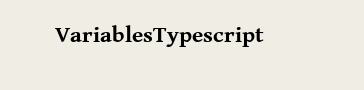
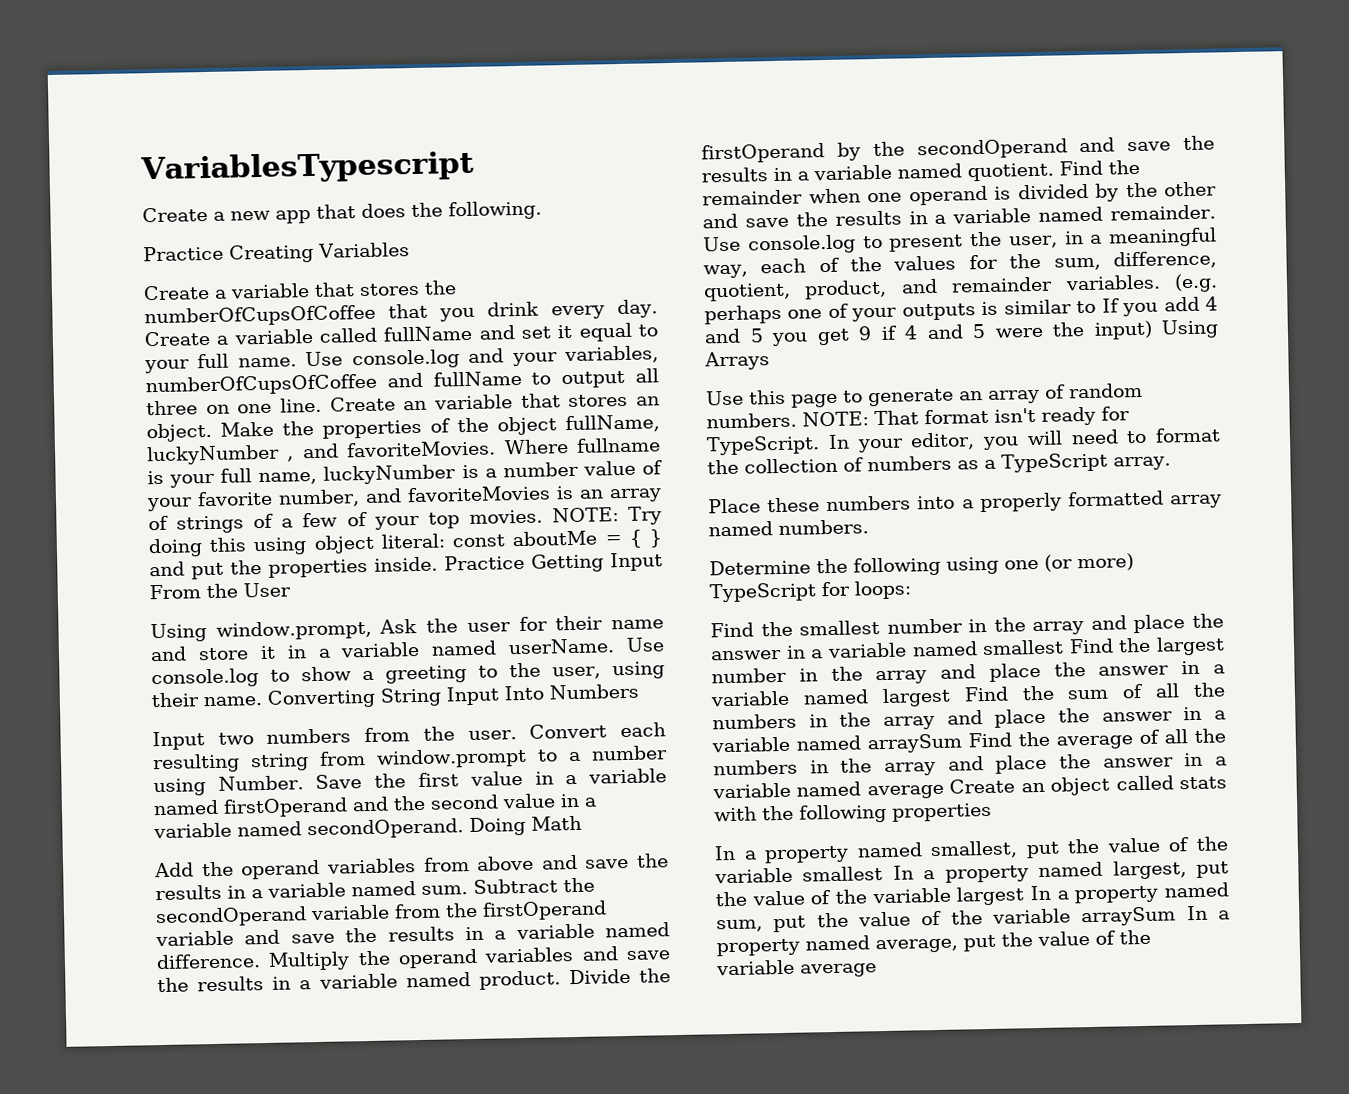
(264, 36) none -> [142,200,542,224] [143,242,410,264] [143,280,457,301] [144,299,659,328] [144,322,658,347] [144,345,659,374] [145,368,659,397] [146,393,660,416] [146,414,660,443] [146,437,661,466] [147,460,663,488] [146,485,662,512] [148,506,662,534] [148,529,663,558] [149,552,663,580] [149,582,291,600] [150,615,664,643] [150,637,665,662] [151,661,665,689] [151,683,639,709] [152,722,666,751] [152,745,668,774] [153,768,667,797] [153,793,597,818] [153,815,582,840] [154,853,669,880] [155,877,595,901] [155,900,607,928] [155,922,670,947] [156,946,670,971] [157,968,671,993] [701,135,1215,164] [701,159,1140,183] [702,181,1217,206] [702,204,1217,229] [703,227,1217,255] [703,250,1217,279] [703,273,1218,302] [704,296,1218,325] [704,319,1219,347] [704,351,770,371] [705,382,1143,408] [706,406,1130,429] [706,427,1221,456] [707,452,1171,475] [708,490,1222,514] [708,519,869,537] [709,553,1134,577] [709,580,912,603] [710,613,1224,638] [711,636,1225,661] [711,660,1225,685] [710,682,1225,708] [712,706,1226,730] [711,728,1226,754] [713,752,1227,776] [712,775,1227,800] [714,802,992,824] [714,836,1228,864] [714,860,1229,884] [715,882,1229,907] [716,905,1230,933] [716,929,1151,957] [716,959,877,978] // Create a new app that does the following. // Practice Creating Variables // Create a variable that stores the numberOfCupsOfCoffee that you drink every day. Create a variable called fullName and set it equal to your full name. Use console.log and your variables, numberOfCupsOfCoffee and fullName to output all three on one line. Create an variable that stores an object. Make the properties of the object fullName, luckyNumber , and favoriteMovies. Where fullname is your full name, luckyNumber is a number value of your favorite number, and favoriteMovies is an array of strings of a few of your top movies. NOTE: Try doing this using object literal: const aboutMe = { } and put the properties inside. Practice Getting Input From the User // Using window.prompt, Ask the user for their name and store it in a variable named userName. Use console.log to show a greeting to the user, using their name. Converting String Input Into Numbers // Input two numbers from the user. Convert each resulting string from window.prompt to a number using Number. Save the first value in a variable named firstOperand and the second value in a variable named secondOperand. Doing Math // Add the operand variables from above and save the results in a variable named sum. Subtract the secondOperand variable from the firstOperand variable and save the results in a variable named difference. Multiply the operand variables and save the results in a variable named product. Divide the firstOperand by the secondOperand and save the results in a variable named quotient. Find the remainder when one operand is divided by the other and save the results in a variable named remainder. Use console.log to present the user, in a meaningful way, each of the values for the sum, difference, quotient, product, and remainder variables. (e.g. perhaps one of your outputs is similar to If you add 4 and 5 you get 9 if 4 and 5 were the input) Using Arrays // Use this page to generate an array of random numbers. NOTE: That format isn't ready for TypeScript. In your editor, you will need to format the collection of numbers as a TypeScript array. // Place these numbers into a properly formatted array named numbers. // Determine the following using one (or more) TypeScript for loops: // Find the smallest number in the array and place the answer in a variable named smallest Find the largest number in the array and place the answer in a variable named largest Find the sum of all the numbers in the array and place the answer in a variable named arraySum Find the average of all the numbers in the array and place the answer in a variable named average Create an object called stats with the following properties // In a property named smallest, put the value of the variable smallest In a property named largest, put the value of the variable largest In a property named sum, put the value of the variable arraySum In a property named average, put the value of the variable average

